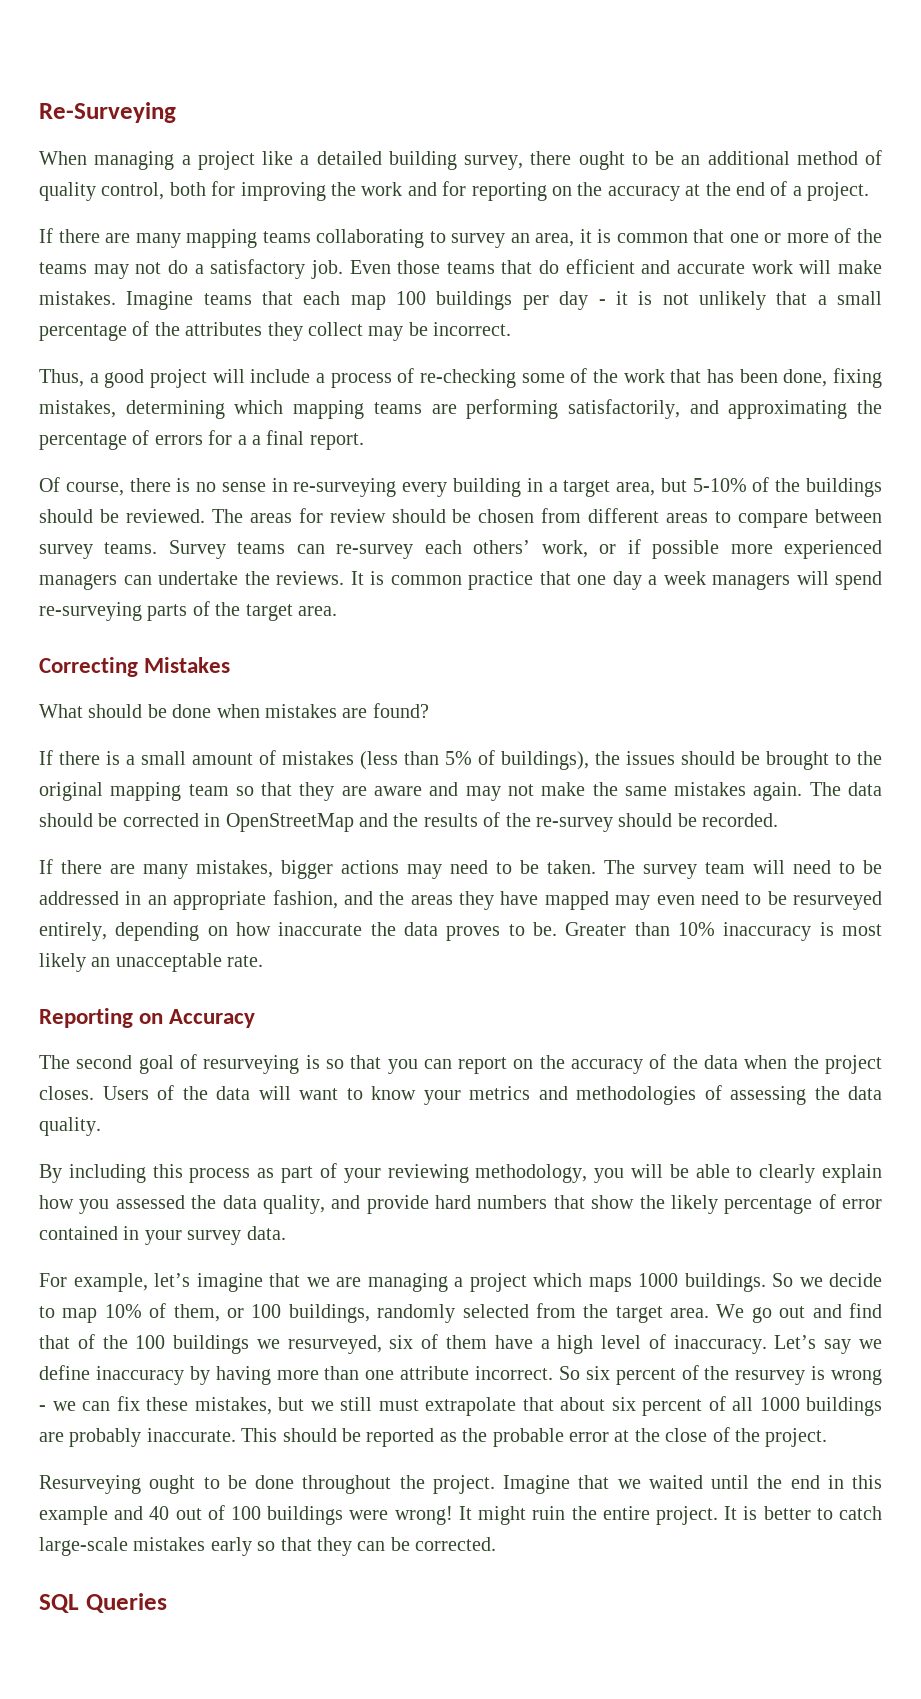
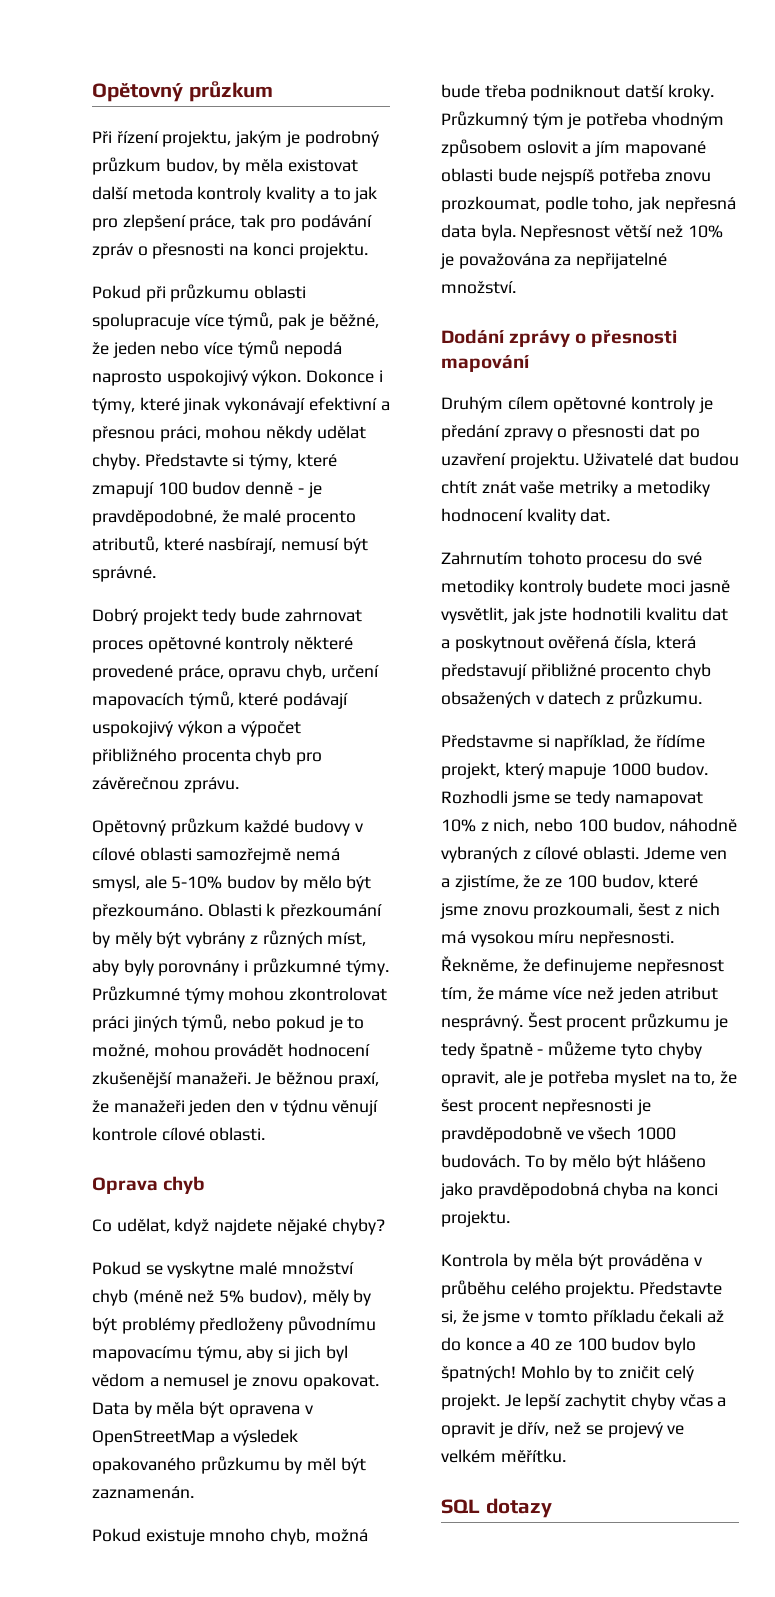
[39,102,176,123] [39,150,882,170] [39,181,870,201] [39,228,882,248] [39,259,882,279] [39,291,883,310] [39,321,512,341] [39,368,882,388] [39,399,883,419] [39,430,364,450] [39,477,883,497] [39,508,882,528] [39,539,882,559] [39,571,882,590] [39,601,337,621] [39,657,231,677] [39,703,429,718] [39,750,882,770] [39,782,882,801] [39,812,779,832] [39,859,882,879] [39,890,882,910] [39,922,883,941] [39,953,264,972] [39,1008,256,1028] [39,1054,882,1074] [39,1085,882,1105] [39,1117,101,1136] [39,1163,882,1183] [39,1194,882,1214] [39,1226,286,1245] [39,1273,882,1292] [39,1303,883,1323] [39,1334,883,1354] [39,1365,882,1385] [39,1396,882,1416] [39,1427,828,1447] [39,1475,882,1494] [39,1505,883,1525] [39,1537,497,1556] Re-Surveying // When managing a project like a detailed building survey, there ought to be an additional method of quality control, both for improving the work and for reporting on the accuracy at the end of a project. // If there are many mapping teams collaborating to survey an area, it is common that one or more of the teams may not do a satisfactory job. Even those teams that do efficient and accurate work will make mistakes. Imagine teams that each map 100 buildings per day - it is not unlikely that a small percentage of the attributes they collect may be incorrect. // Thus, a good project will include a process of re-checking some of the work that has been done, fixing mistakes, determining which mapping teams are performing satisfactorily, and approximating the percentage of errors for a a final report. // Of course, there is no sense in re-surveying every building in a target area, but 5-10% of the buildings should be reviewed. The areas for review should be chosen from different areas to compare between survey teams. Survey teams can re-survey each others’ work, or if possible more experienced managers can undertake the reviews. It is common practice that one day a week managers will spend re-surveying parts of the target area. // Correcting Mistakes // What should be done when mistakes are found? // If there is a small amount of mistakes (less than 5% of buildings), the issues should be brought to the original mapping team so that they are aware and may not make the same mistakes again. The data should be corrected in OpenStreetMap and the results of the re-survey should be recorded. // If there are many mistakes, bigger actions may need to be taken. The survey team will need to be addressed in an appropriate fashion, and the areas they have mapped may even need to be resurveyed entirely, depending on how inaccurate the data proves to be. Greater than 10% inaccuracy is most likely an unacceptable rate. // Reporting on Accuracy // The second goal of resurveying is so that you can report on the accuracy of the data when the project closes. Users of the data will want to know your metrics and methodologies of assessing the data quality. // By including this process as part of your reviewing methodology, you will be able to clearly explain how you assessed the data quality, and provide hard numbers that show the likely percentage of error contained in your survey data. // For example, let’s imagine that we are managing a project which maps 1000 buildings. So we decide to map 10% of them, or 100 buildings, randomly selected from the target area. We go out and find that of the 100 buildings we resurveyed, six of them have a high level of inaccuracy. Let’s say we define inaccuracy by having more than one attribute incorrect. So six percent of the resurvey is wrong - we can fix these mistakes, but we still must extrapolate that about six percent of all 1000 buildings are probably inaccurate. This should be reported as the probable error at the close of the project. // Resurveying ought to be done throughout the project. Imagine that we waited until the end in this example and 40 out of 100 buildings were wrong! It might ruin the entire project. It is better to catch large-scale mistakes early so that they can be corrected. -> [92,81,273,102] [92,130,379,147] [92,157,358,175] [92,186,378,203] [92,214,372,231] [92,242,368,259] [92,284,307,302] [92,312,379,330] [92,340,342,358] [92,369,383,386] [92,397,390,414] [92,425,366,442] [92,453,337,470] [92,481,322,498] [92,509,357,526] [92,536,368,554] [92,566,156,582] [92,608,362,625] [92,636,354,653] [92,664,379,681] [92,691,349,709] [92,720,302,737] [92,748,323,765] [92,777,239,793] [92,818,363,836] [92,847,341,864] [92,875,372,892] [92,903,383,920] [92,930,367,948] [92,958,389,976] [92,986,388,1004] [92,1014,365,1032] [92,1043,371,1060] [92,1071,379,1088] [92,1099,379,1116] [92,1127,266,1141] [92,1176,206,1194] [92,1218,385,1235] [92,1261,354,1278] [92,1289,372,1306] [92,1316,377,1334] [92,1345,348,1362] [92,1373,379,1390] [92,1401,313,1418] [92,1429,299,1446] [92,1456,366,1474] [92,1486,194,1499] [92,1528,368,1545] [441,84,714,101] [441,111,724,129] [441,139,706,157] [441,168,711,185] [441,196,736,213] [441,224,723,241] [440,252,668,269] [441,281,516,294] [441,329,678,347] [441,355,530,372] [441,396,713,413] [441,424,700,441] [441,452,739,469] [441,480,710,497] [441,508,611,525] [441,551,702,568] [441,579,730,596] [441,607,728,624] [441,635,696,652] [441,663,712,680] [441,690,702,708] [441,734,705,751] [441,762,708,779] [441,790,703,807] [441,818,738,833] [441,846,727,863] [441,874,699,891] [440,902,720,919] [441,930,675,947] [441,956,725,975] [441,986,719,1003] [441,1012,728,1031] [441,1041,702,1059] [441,1070,738,1087] [441,1099,652,1115] [441,1126,677,1143] [441,1154,706,1171] [440,1182,718,1199] [441,1210,510,1227] [441,1253,702,1270] [441,1280,723,1298] [441,1309,725,1326] [441,1337,697,1354] [441,1365,694,1382] [441,1393,727,1410] [441,1421,685,1438] [441,1449,566,1463] Opětovný průzkum // Při řízení projektu, jakým je podrobný průzkum budov, by měla existovat další metoda kontroly kvality a to jak pro zlepšení práce, tak pro podávání zpráv o přesnosti na konci projektu. // Pokud při průzkumu oblasti spolupracuje více týmů, pak je běžné, že jeden nebo více týmů nepodá naprosto uspokojivý výkon. Dokonce i týmy, které jinak vykonávají efektivní a přesnou práci, mohou někdy udělat chyby. Představte si týmy, které zmapují 100 budov denně - je pravděpodobné, že malé procento atributů, které nasbírají, nemusí být správné. // Dobrý projekt tedy bude zahrnovat proces opětovné kontroly některé provedené práce, opravu chyb, určení mapovacích týmů, které podávají uspokojivý výkon a výpočet přibližného procenta chyb pro závěrečnou zprávu. // Opětovný průzkum každé budovy v cílové oblasti samozřejmě nemá smysl, ale 5-10% budov by mělo být přezkoumáno. Oblasti k přezkoumání by měly být vybrány z různých míst, aby byly porovnány i průzkumné týmy. Průzkumné týmy mohou zkontrolovat práci jiných týmů, nebo pokud je to možné, mohou provádět hodnocení zkušenější manažeři. Je běžnou praxí, že manažeři jeden den v týdnu věnují kontrole cílové oblasti. // Oprava chyb // Co udělat, když najdete nějaké chyby? // Pokud se vyskytne malé množství chyb (méně než 5% budov), měly by být problémy předloženy původnímu mapovacímu týmu, aby si jich byl vědom a nemusel je znovu opakovat. Data by měla být opravena v OpenStreetMap a výsledek opakovaného průzkumu by měl být zaznamenán. // Pokud existuje mnoho chyb, možná bude třeba podniknout datší kroky. Průzkumný tým je potřeba vhodným způsobem oslovit a jím mapované oblasti bude nejspíš potřeba znovu prozkoumat, podle toho, jak nepřesná data byla. Nepřesnost větší než 10% je považována za nepřijatelné množství. // Dodání zprávy o přesnosti mapování // Druhým cílem opětovné kontroly je předání zpravy o přesnosti dat po uzavření projektu. Uživatelé dat budou chtít znát vaše metriky a metodiky hodnocení kvality dat. // Zahrnutím tohoto procesu do své metodiky kontroly budete moci jasně vysvětlit, jak jste hodnotili kvalitu dat a poskytnout ověřená čísla, která představují přibližné procento chyb obsažených v datech z průzkumu. // Představme si například, že řídíme projekt, který mapuje 1000 budov. Rozhodli jsme se tedy namapovat 10% z nich, nebo 100 budov, náhodně vybraných z cílové oblasti. Jdeme ven a zjistíme, že ze 100 budov, které jsme znovu prozkoumali, šest z nich má vysokou míru nepřesnosti. Řekněme, že definujeme nepřesnost tím, že máme více než jeden atribut nesprávný. Šest procent průzkumu je tedy špatně - můžeme tyto chyby opravit, ale je potřeba myslet na to, že šest procent nepřesnosti je pravděpodobně ve všech 1000 budovách. To by mělo být hlášeno jako pravděpodobná chyba na konci projektu. // Kontrola by měla být prováděna v průběhu celého projektu. Představte si, že jsme v tomto příkladu čekali až do konce a 40 ze 100 budov bylo špatných! Mohlo by to zničit celý projekt. Je lepší zachytit chyby včas a opravit je dřív, než se projevý ve velkém měřítku.
[85,1593,167,1613] Queries -> [485,1498,552,1518] dotazy

